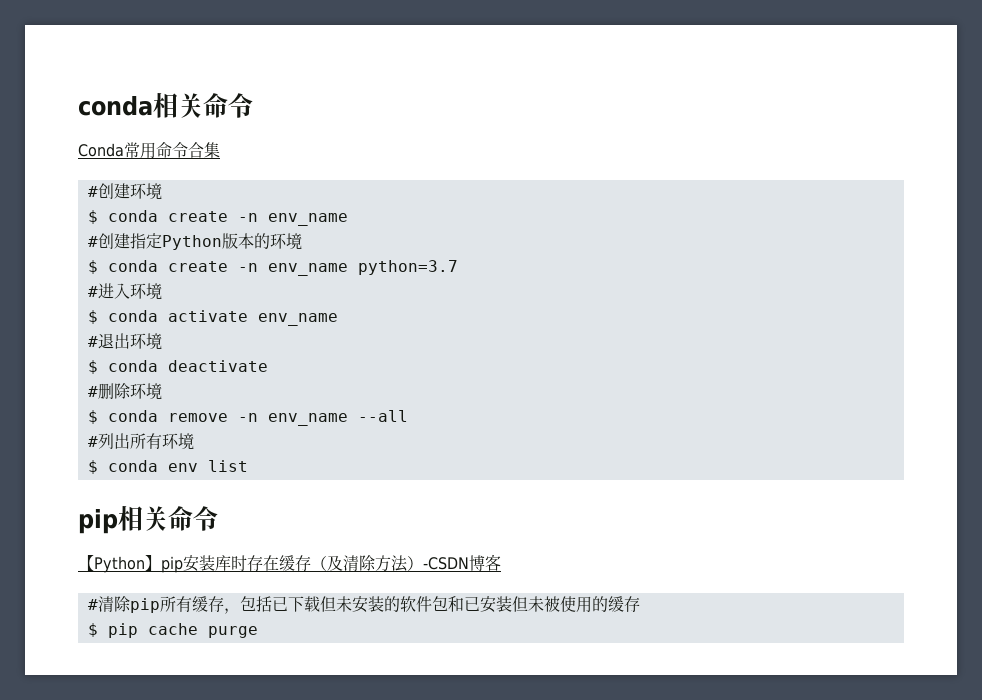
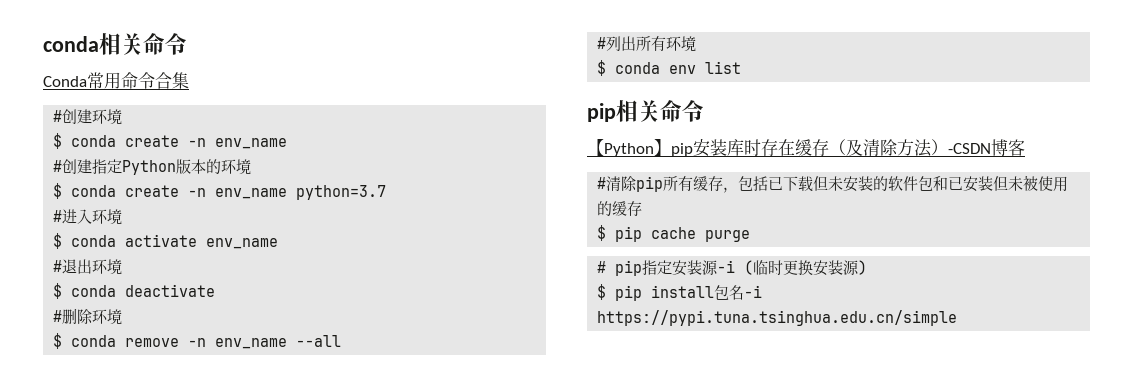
(258, 632) none -> [597,260,868,276] [597,284,763,301] [597,310,958,326] // # pip指定安装源-i (临时更换安装源) // $ pip install包名-i https://pypi.tuna.tsinghua.edu.cn/simple

